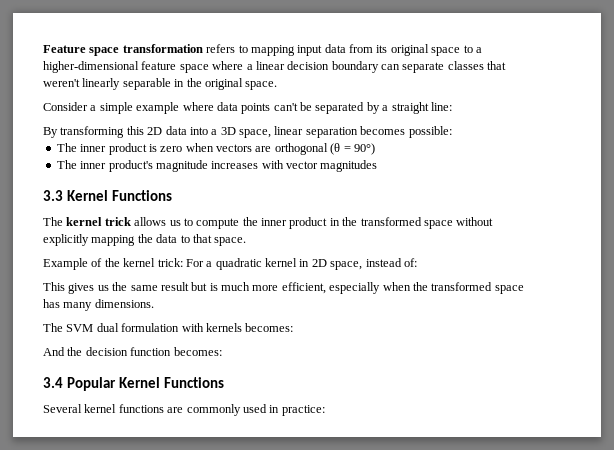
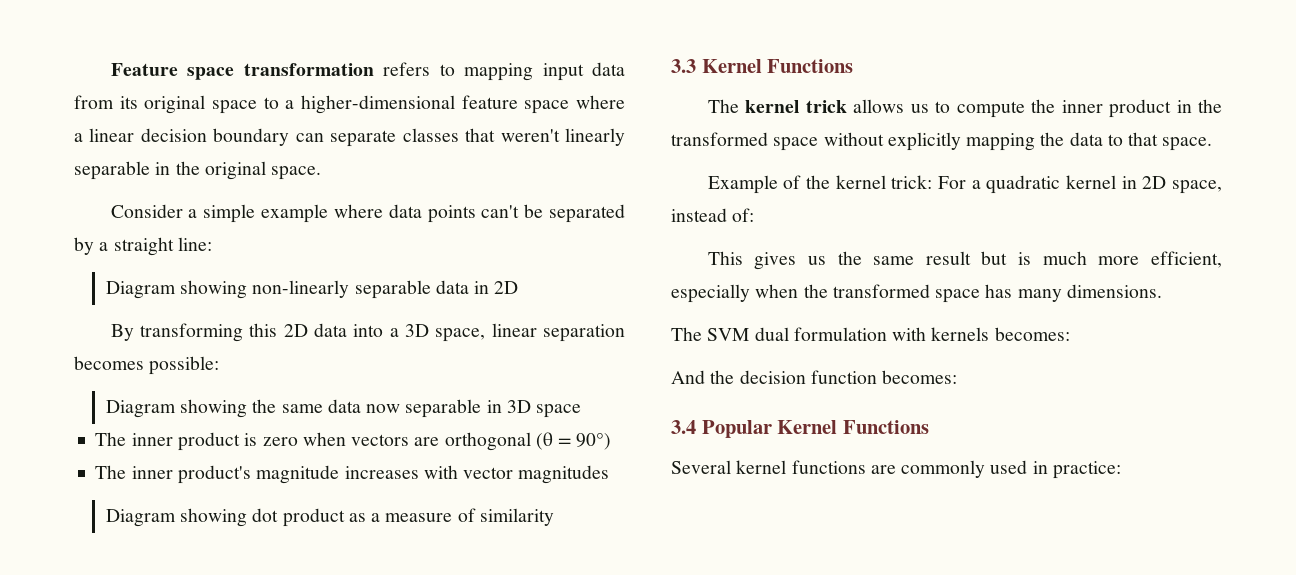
(452, 106) none -> [105,280,519,299] // Diagram showing non-linearly separable data in 2D
(452, 132) none -> [105,399,582,418] // Diagram showing the same data now separable in 3D space
(378, 166) none -> [105,508,554,527] // Diagram showing dot product as a measure of similarity

